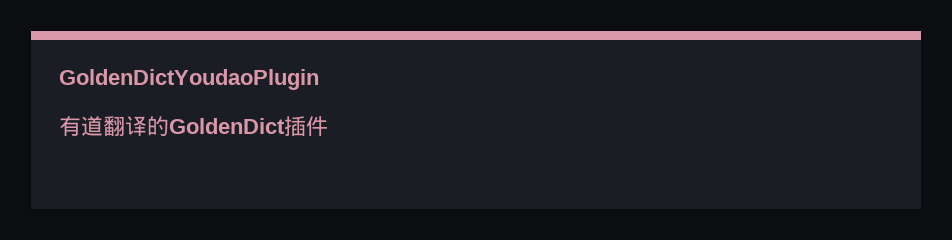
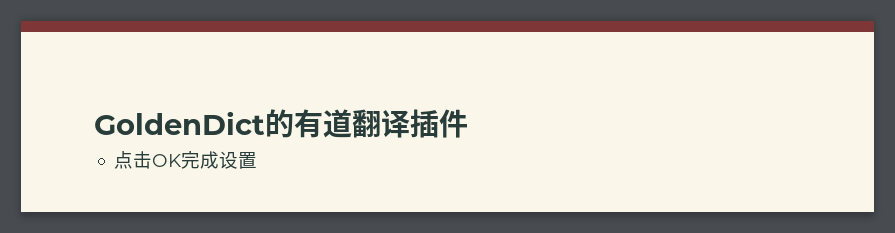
[59,69,319,90] GoldenDictYoudaoPlugin // -> [94,109,294,138] GoldenDict的
[147,116,285,136] 的GoldenDict -> (410, 124) none
(328, 126) none -> [114,151,258,169] // 点击OK完成设置

